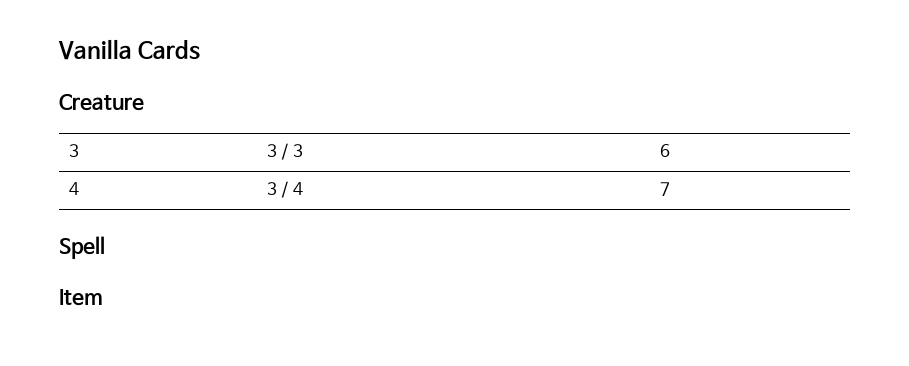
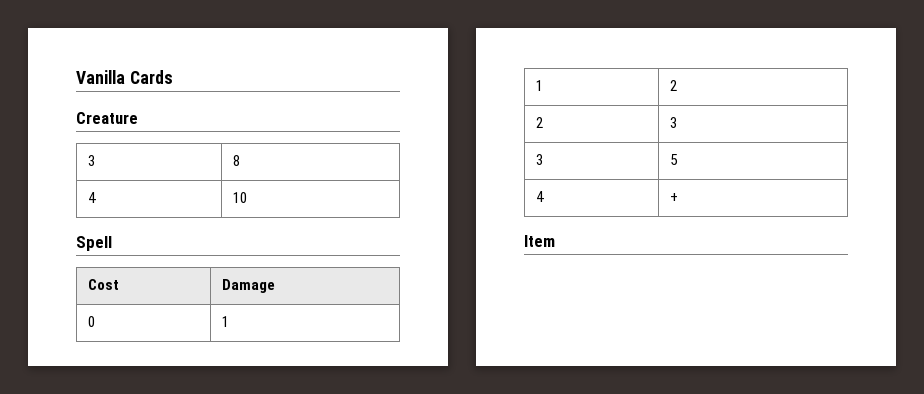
[266,143,304,160] [659,144,670,157] [68,182,79,195] [266,181,304,198] [659,182,670,196] [59,236,105,259] 3 / 3 | 6 // 4 | 3 / 4 | 7 // Spell -> [232,155,240,166] [87,192,96,203] [232,192,247,203] [76,236,112,251] [87,279,119,290] [221,279,275,293] [87,316,95,327] [221,316,229,327] [535,80,543,91] [669,80,677,91] [535,117,543,128] [669,117,677,128] [535,154,543,165] [669,154,678,165] [535,191,544,202] [669,193,678,202] 8 // 4 | 10 // Spell // Cost | Damage // 0 | 1 // 1 | 2 // 2 | 3 // 3 | 5 // 4 | +

